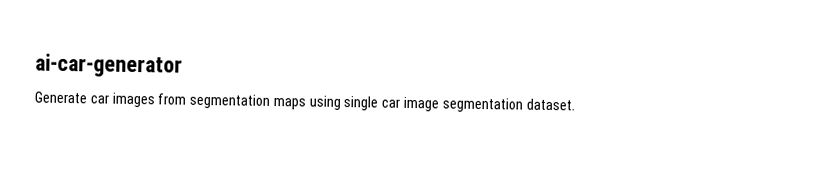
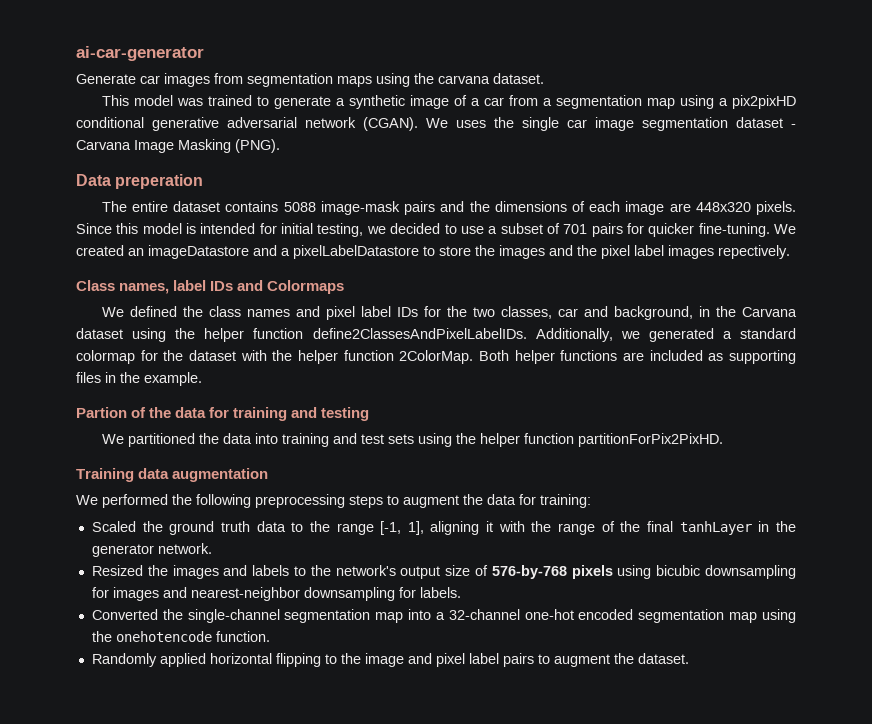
[343,96,523,113] single car image segmentation -> [414,73,544,84] [101,95,797,109] [76,117,796,131] [76,139,280,153] [76,174,204,189] [101,201,797,215] [76,223,797,237] [76,245,790,259] [76,280,345,294] [101,306,798,320] [76,328,797,342] [76,350,796,364] [76,372,202,386] [76,407,370,421] [101,433,723,447] [76,468,269,482] [76,494,591,508] [91,521,796,535] [91,543,212,557] [91,565,796,579] [91,587,461,601] [91,609,796,623] [91,631,270,642] [91,653,634,667] the carvana dataset. // This model was trained to generate a synthetic image of a car from a segmentation map using a pix2pixHD conditional generative adversarial network (CGAN). We uses the single car image segmentation dataset - Carvana Image Masking (PNG). // Data preperation // The entire dataset contains 5088 image-mask pairs and the dimensions of each image are 448x320 pixels. Since this model is intended for initial testing, we decided to use a subset of 701 pairs for quicker fine-tuning. We created an imageDatastore and a pixelLabelDatastore to store the images and the pixel label images repectively. // Class names, label IDs and Colormaps // We defined the class names and pixel label IDs for the two classes, car and background, in the Carvana dataset using the helper function define2ClassesAndPixelLabelIDs. Additionally, we generated a standard colormap for the dataset with the helper function 2ColorMap. Both helper functions are included as supporting files in the example. // Partion of the data for training and testing // We partitioned the data into training and test sets using the helper function partitionForPix2PixHD. // Training data augmentation // We performed the following preprocessing steps to augment the data for training: // Scaled the ground truth data to the range [-1, 1], aligning it with the range of the final tanhLayer in the generator network. // Resized the images and labels to the network's output size of 576-by-768 pixels using bicubic downsampling for images and nearest-neighbor downsampling for labels. // Converted the single-channel segmentation map into a 32-channel one-hot encoded segmentation map using the onehotencode function. // Randomly applied horizontal flipping to the image and pixel label pairs to augment the

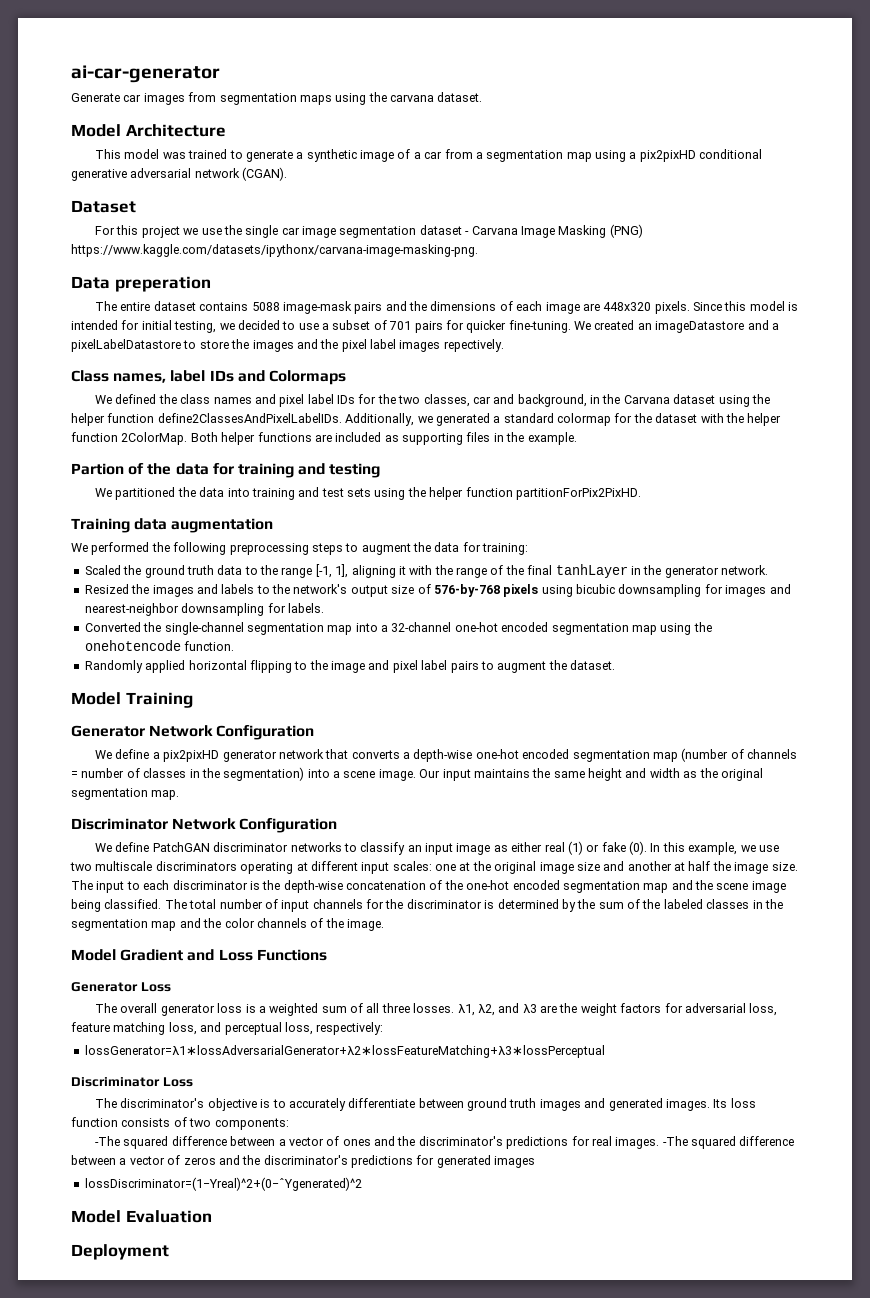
(544, 78) none -> [71,124,226,137] // Model Architecture
[426,118,486,128] We uses -> [71,200,136,213] [94,225,222,238] // Dataset // For this project we use
[235,139,280,153] (PNG). -> [609,224,643,238] [71,244,478,257] (PNG) https://www.kaggle.com/datasets/ipythonx/carvana-image-masking-png.
(689, 658) none -> [71,692,193,708] [71,725,315,740] [94,748,797,762] [71,767,763,781] [71,788,180,800] [71,818,338,833] [94,841,779,855] [70,861,798,874] [71,880,786,893] [71,899,783,912] [71,918,384,931] [71,949,327,961] [71,982,171,992] [94,1003,778,1016] [71,1022,384,1035] [84,1045,605,1058] [71,1077,193,1087] [94,1098,756,1111] [71,1117,289,1130] [94,1136,795,1149] [71,1155,536,1168] [84,1177,362,1191] [71,1210,212,1223] [71,1244,169,1260] // Model Training // Generator Network Configuration // We define a pix2pixHD generator network that converts a depth-wise one-hot encoded segmentation map (number of channels = number of classes in the segmentation) into a scene image. Our input maintains the same height and width as the original segmentation map. // Discriminator Network Configuration // We define PatchGAN discriminator networks to classify an input image as either real (1) or fake (0). In this example, we use two multiscale discriminators operating at different input scales: one at the original image size and another at half the image size. The input to each discriminator is the depth-wise concatenation of the one-hot encoded segmentation map and the scene image being classified. The total number of input channels for the discriminator is determined by the sum of the labeled classes in the segmentation map and the color channels of the image. // Model Gradient and Loss Functions // Generator Loss // The overall generator loss is a weighted sum of all three losses. λ1, λ2, and λ3 are the weight factors for adversarial loss, feature matching loss, and perceptual loss, respectively: // lossGenerator=λ1∗lossAdversarialGenerator+λ2∗lossFeatureMatching+λ3∗lossPerceptual // Discriminator Loss // The discriminator's objective is to accurately differentiate between ground truth images and generated images. Its loss function consists of two components: // -The squared difference between a vector of ones and the discriminator's predictions for real images. -The squared difference between a vector of zeros and the discriminator's predictions for generated images // lossDiscriminator=(1−Yreal)^2+(0−ˆYgenerated)^2 // Model Evaluation // Deployment

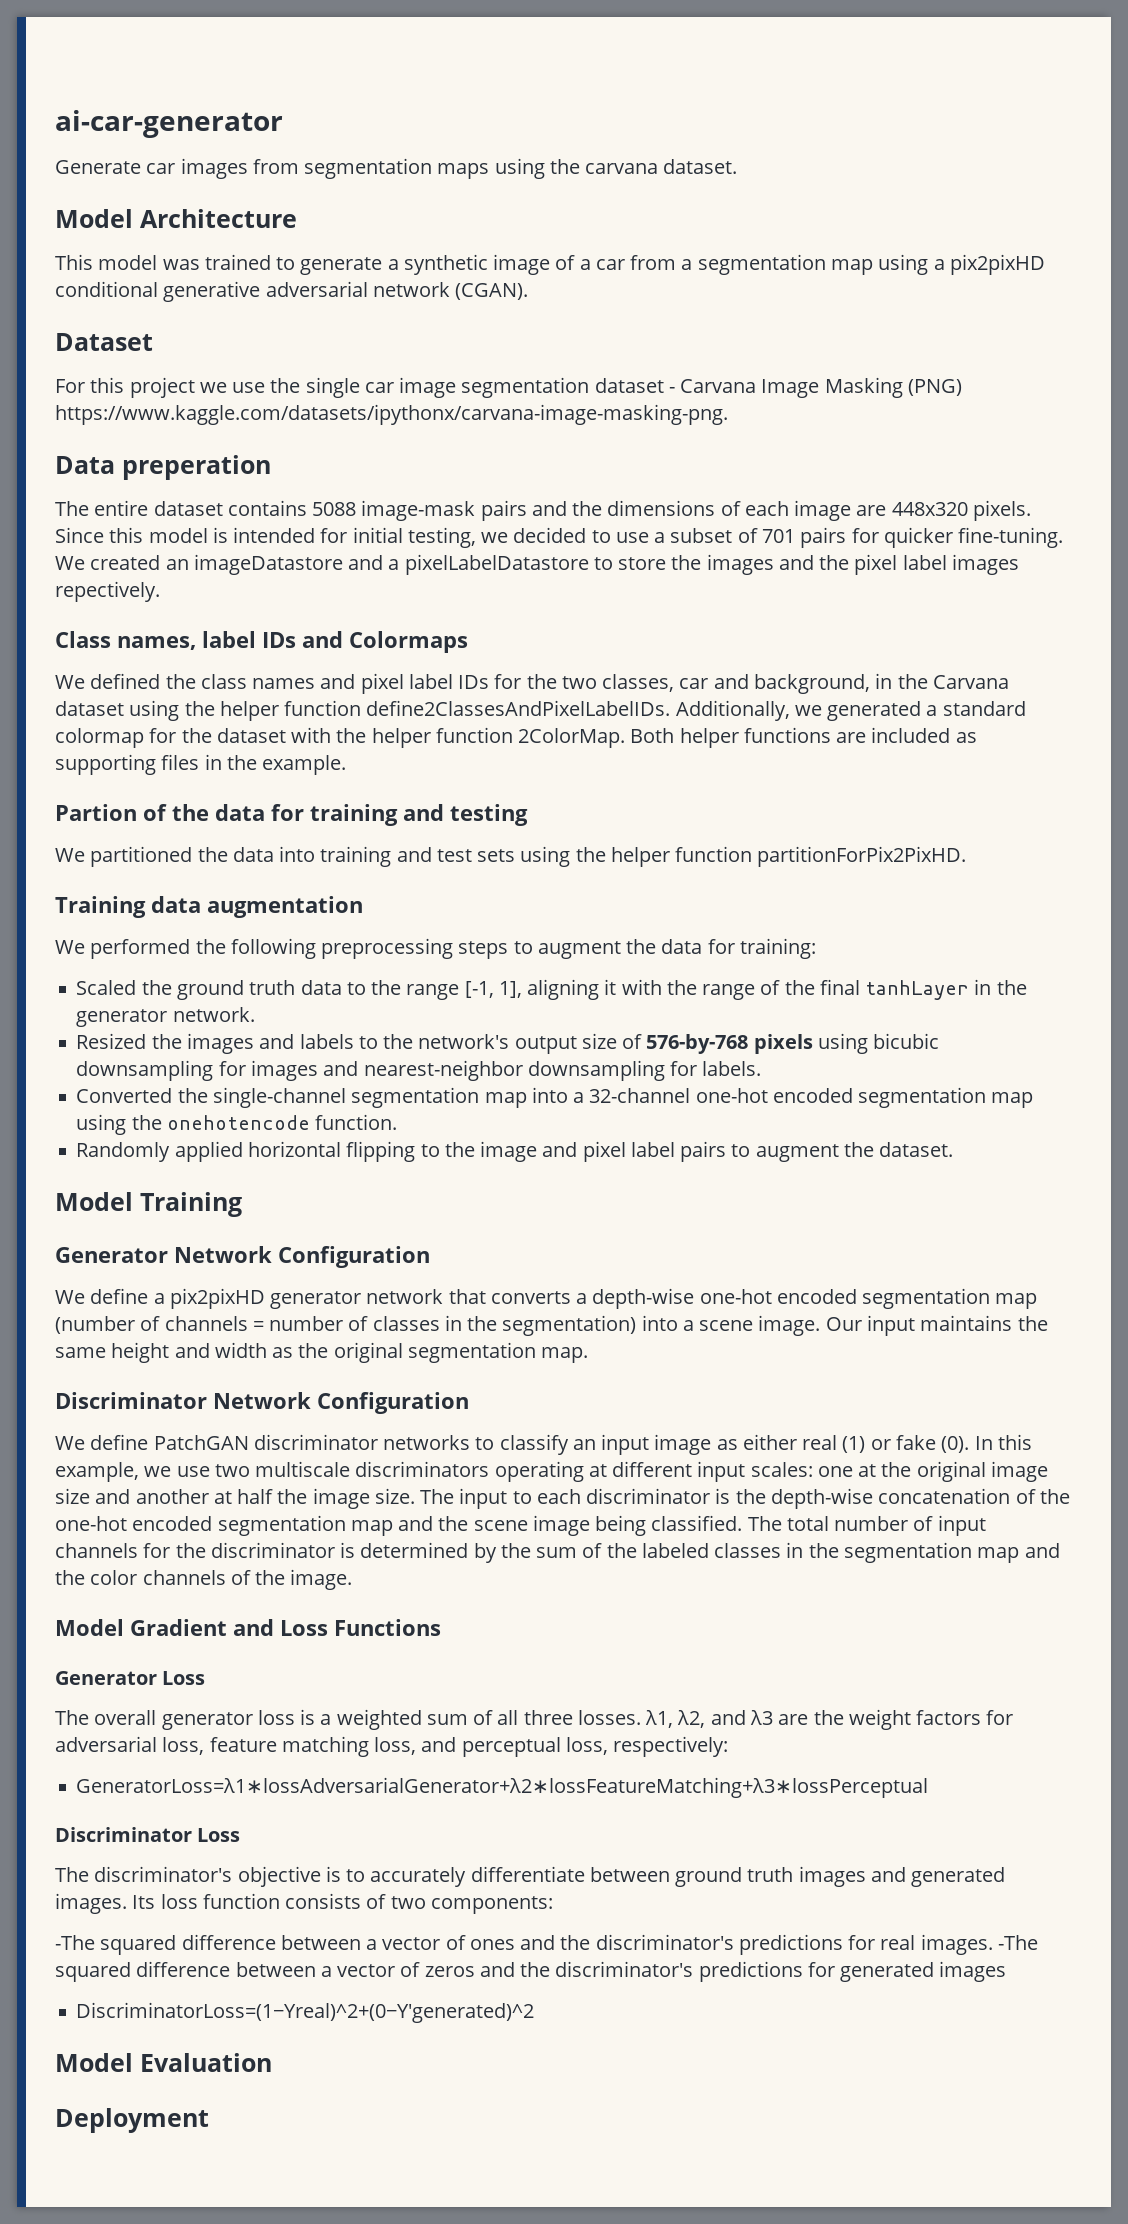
[84,1045,605,1058] lossGenerator=λ1∗lossAdversarialGenerator+λ2∗lossFeatureMatching+λ3∗lossPerceptual -> [76,1777,929,1798] GeneratorLoss=λ1∗lossAdversarialGenerator+λ2∗lossFeatureMatching+λ3∗lossPerceptual
[84,1177,362,1191] lossDiscriminator=(1−Yreal)^2+(0−ˆYgenerated)^2 -> [76,2002,535,2023] DiscriminatorLoss=(1−Yreal)^2+(0−Y'generated)^2

